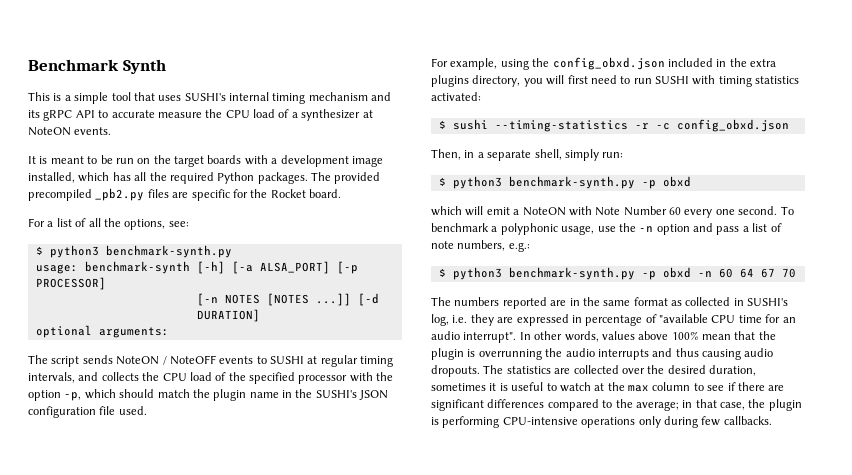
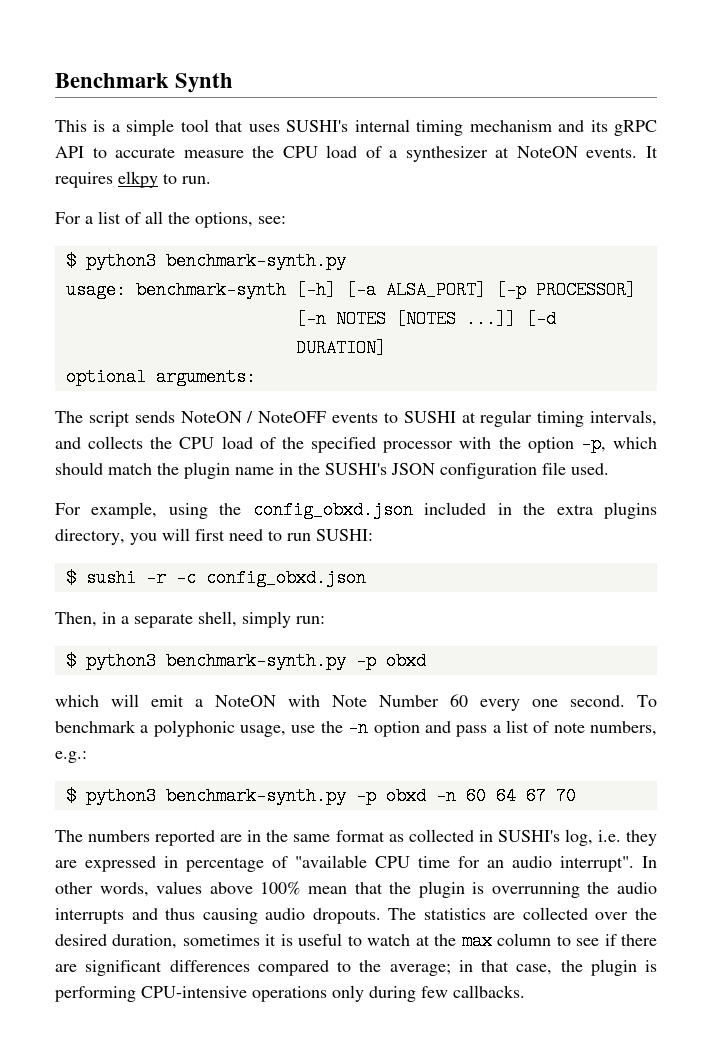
[28,155,383,167] [28,172,381,184] [28,188,341,201] // It is meant to be run on the target boards with a development image installed, which has all the required Python packages. The provided precompiled _pb2.py files are specific for the Rocket board. -> [646,146,659,158] [55,171,211,188] It requires elkpy to run.
[655,75,800,87] [431,92,481,101] SUSHI with timing statistics activated: -> [316,529,373,541] SUSHI:
[494,120,628,132] --timing-statistics -> (136, 578) none

